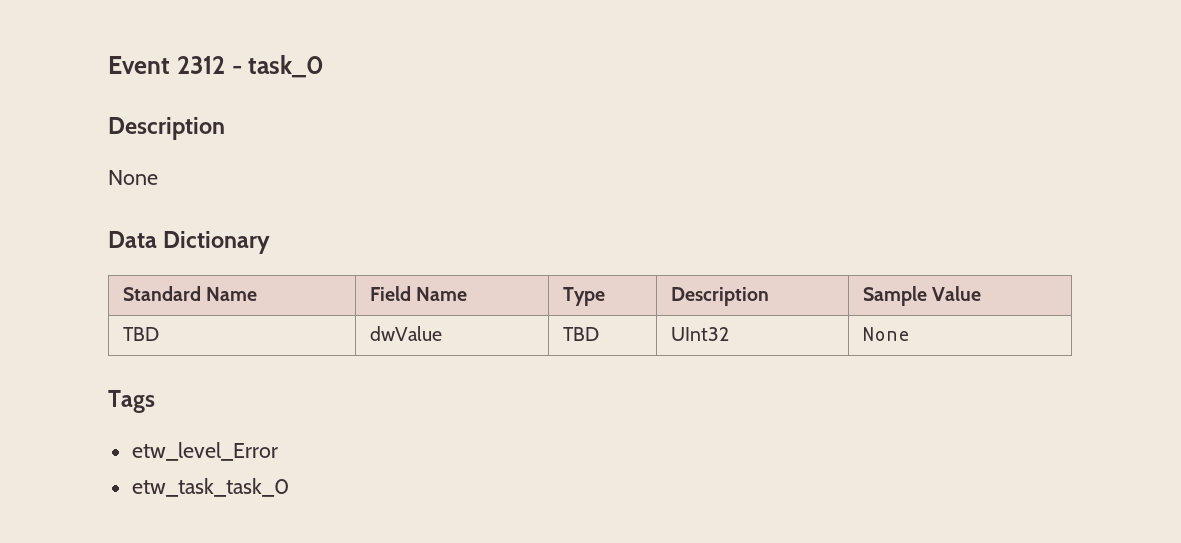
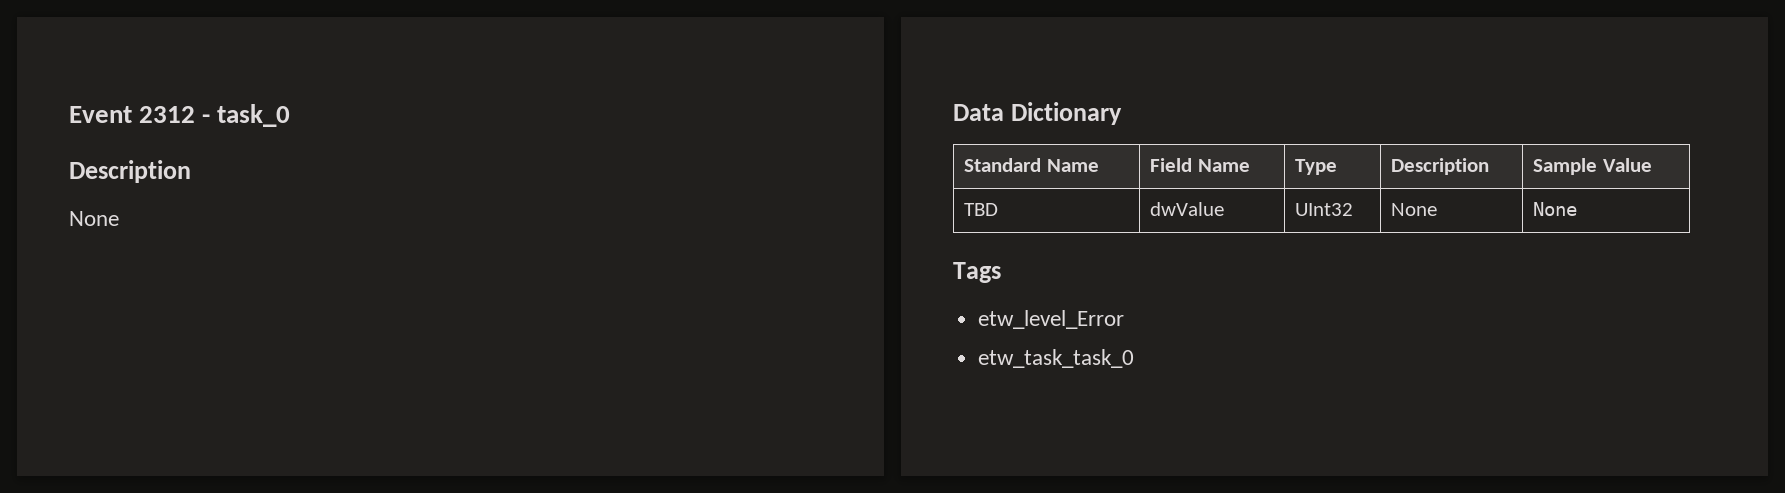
[562,327,599,341] [670,327,729,341] TBD | UInt32 -> [1295,203,1354,216] [1391,203,1438,216] UInt32 | None

